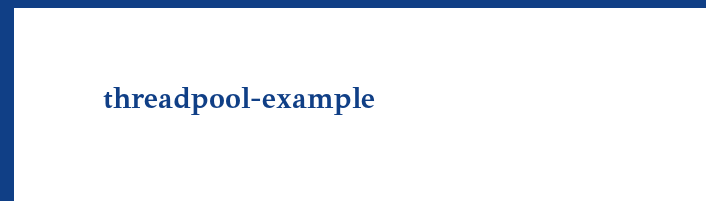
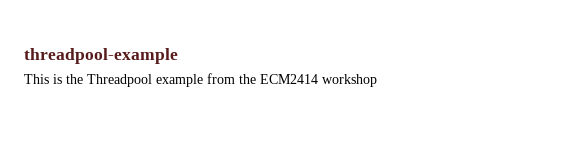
(375, 101) none -> [24,73,377,87] // This is the Threadpool example from the ECM2414 workshop

